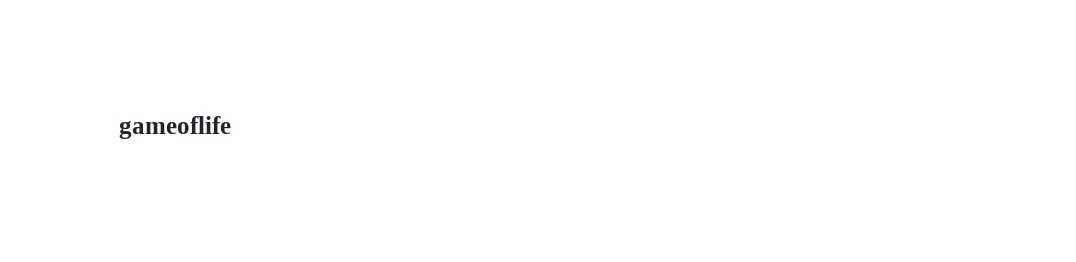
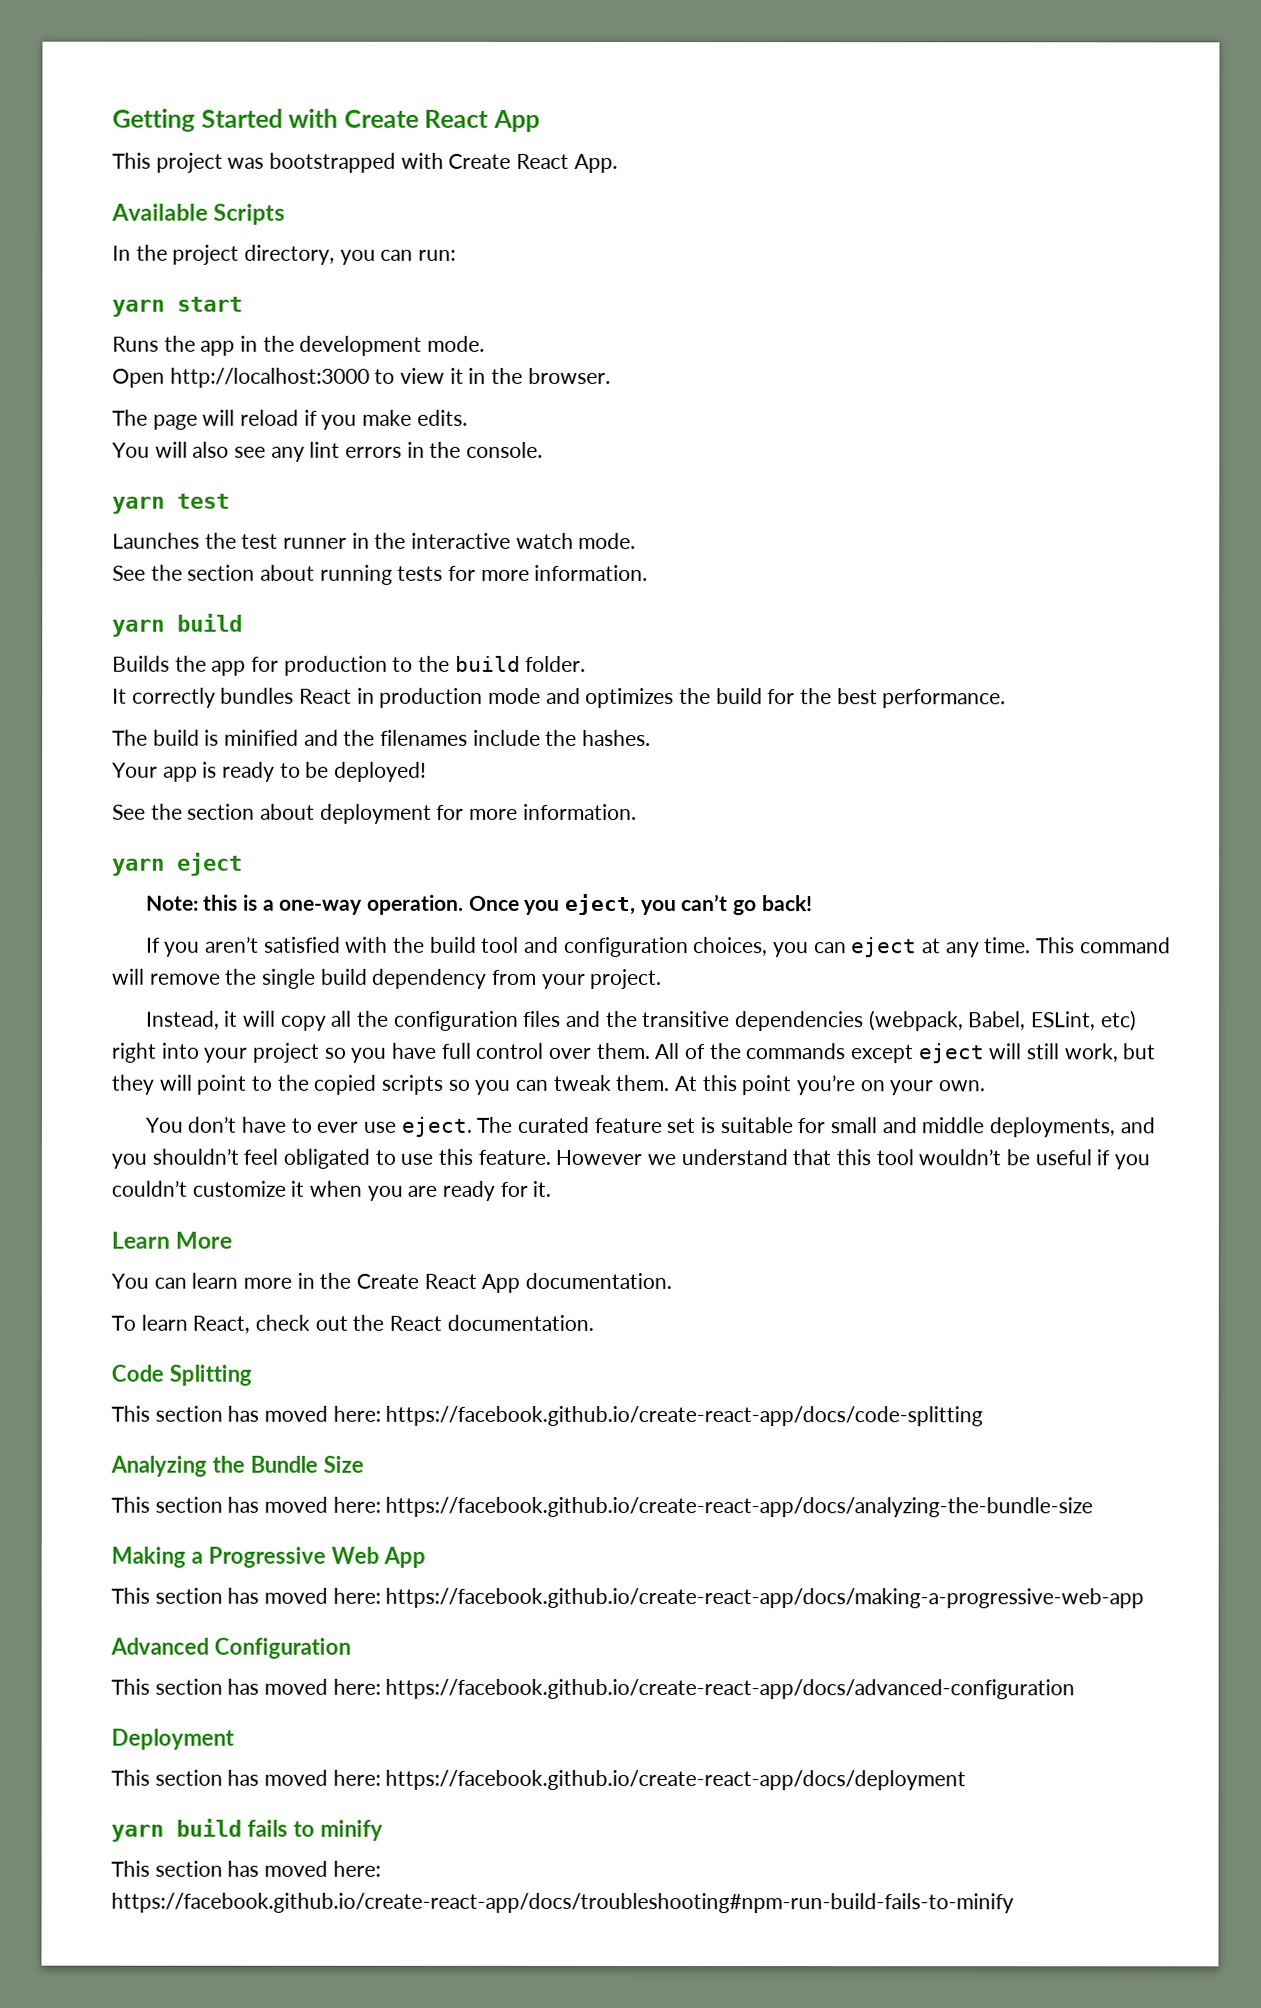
[119,116,231,139] gameoflife -> [112,108,541,132] [112,152,618,173] [111,203,286,225] [112,244,457,265] [112,296,243,317] [112,335,486,356] [112,367,611,388] [112,409,468,430] [112,441,544,462] [112,493,230,514] [112,532,637,550] [112,564,649,585] [112,613,243,637] [112,655,587,676] [112,687,1007,709] [112,729,652,747] [112,761,428,782] [112,803,637,824] [112,852,243,876] [145,893,813,916] [145,936,1171,958] [112,968,663,990] [144,1010,1136,1032] [111,1042,1156,1064] [111,1074,986,1096] [144,1116,1155,1138] [111,1148,1151,1170] [111,1180,552,1201] [111,1231,233,1249] [111,1272,673,1293] [111,1314,594,1334] [111,1364,252,1386] [111,1405,984,1427] [110,1455,364,1477] [111,1496,1094,1518] [111,1546,426,1568] [111,1587,1145,1609] [110,1637,351,1659] [111,1678,1076,1700] [111,1728,235,1750] [111,1769,967,1791] [111,1818,383,1842] [111,1860,381,1877] [111,1892,1014,1914] Getting Started with Create React App // This project was bootstrapped with Create React App. // Available Scripts // In the project directory, you can run: // yarn start // Runs the app in the development mode. // Open http://localhost:3000 to view it in the browser. // The page will reload if you make edits. // You will also see any lint errors in the console. // yarn test // Launches the test runner in the interactive watch mode. // See the section about running tests for more information. // yarn build // Builds the app for production to the build folder. // It correctly bundles React in production mode and optimizes the build for the best performance. // The build is minified and the filenames include the hashes. // Your app is ready to be deployed! // See the section about deployment for more information. // yarn eject // Note: this is a one-way operation. Once you eject, you can’t go back! // If you aren’t satisfied with the build tool and configuration choices, you can eject at any time. This command will remove the single build dependency from your project. // Instead, it will copy all the configuration files and the transitive dependencies (webpack, Babel, ESLint, etc) right into your project so you have full control over them. All of the commands except eject will still work, but they will point to the copied scripts so you can tweak them. At this point you’re on your own. // You don’t have to ever use eject. The curated feature set is suitable for small and middle deployments, and you shouldn’t feel obligated to use this feature. However we understand that this tool wouldn’t be useful if you couldn’t customize it when you are ready for it. // Learn More // You can learn more in the Create React App documentation. // To learn React, check out the React documentation. // Code Splitting // This section has moved here: https://facebook.github.io/create-react-app/docs/code-splitting // Analyzing the Bundle Size // This section has moved here: https://facebook.github.io/create-react-app/docs/analyzing-the-bundle-size // Making a Progressive Web App // This section has moved here: https://facebook.github.io/create-react-app/docs/making-a-progressive-web-app // Advanced Configuration // This section has moved here: https://facebook.github.io/create-react-app/docs/advanced-configuration // Deployment // This section has moved here: https://facebook.github.io/create-react-app/docs/deployment // yarn build fails to minify // This section has moved here: https://facebook.github.io/create-react-app/docs/troubleshooting#npm-run-build-fails-to-minify

